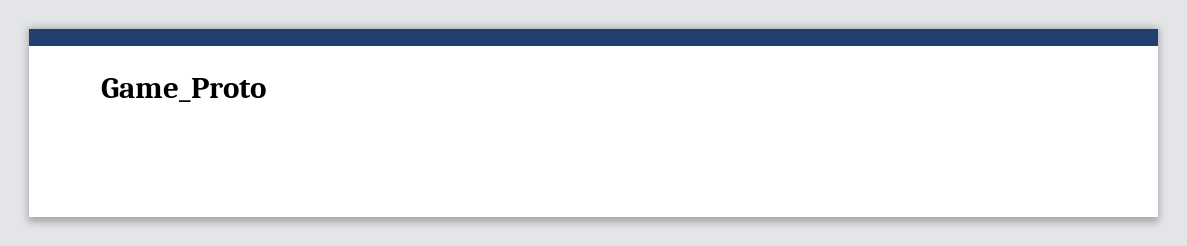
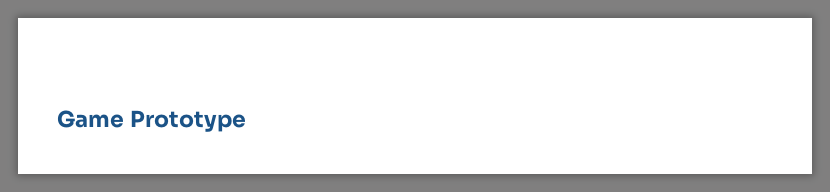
[101,78,266,102] Game_Proto -> [57,110,246,132] Game Prototype

